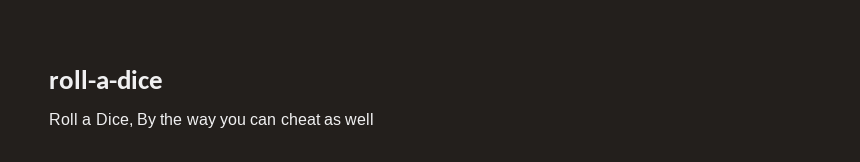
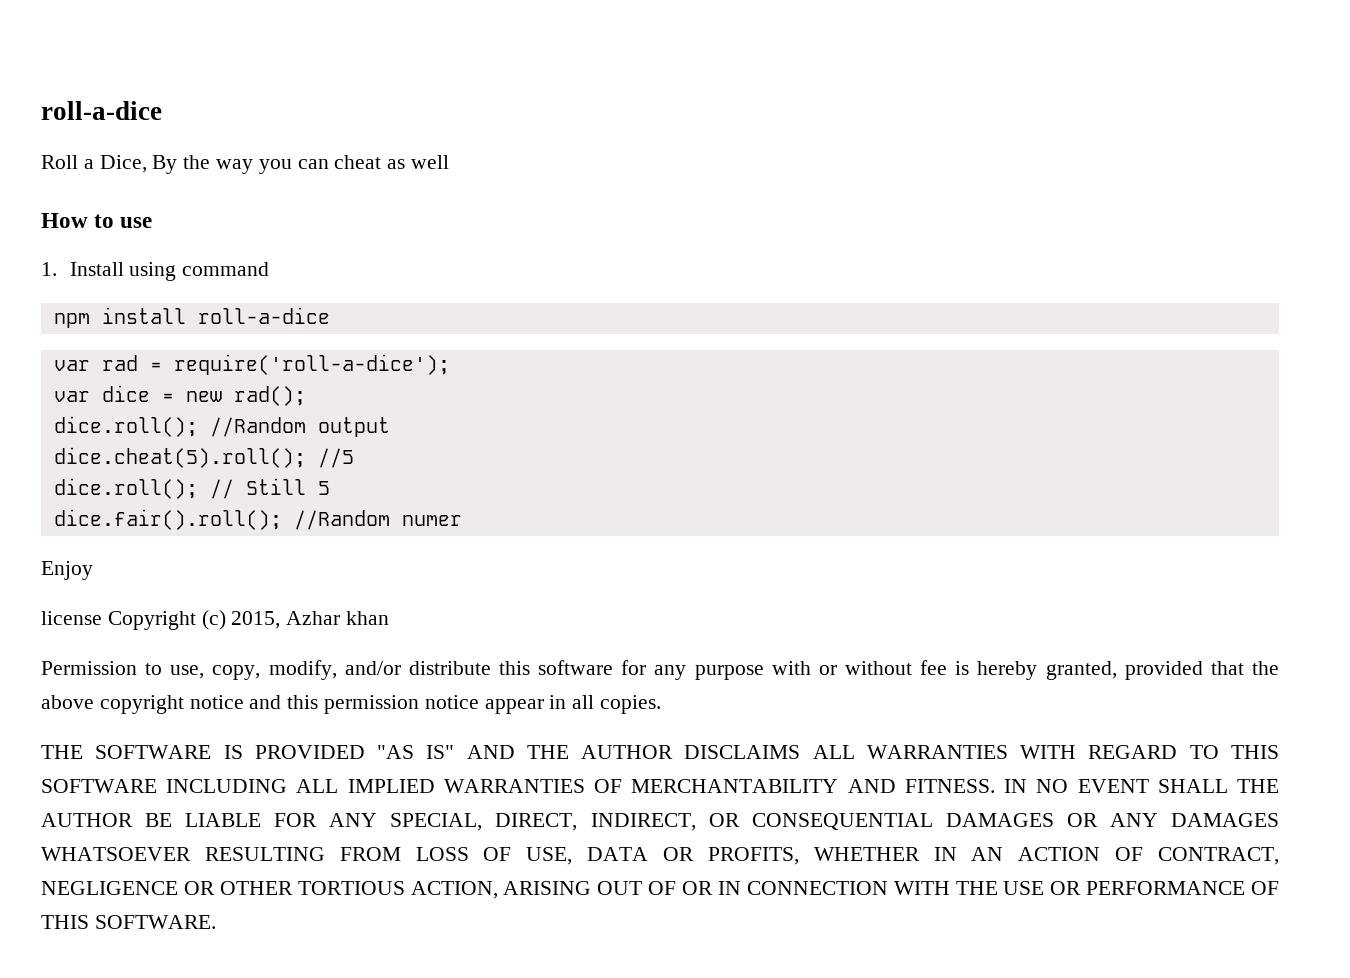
(375, 119) none -> [41,213,153,228] [41,262,270,281] [53,307,330,328] [53,354,450,375] [53,385,306,406] [53,416,390,437] [53,447,354,468] [53,478,330,499] [53,509,462,530] [41,561,93,580] [41,610,390,630] [41,660,1279,680] [41,695,662,714] [41,745,1279,759] [41,779,1279,793] [41,813,1279,831] [41,847,1280,865] [41,881,1279,899] [41,915,216,929] // How to use // 1. Install using command // npm install roll-a-dice // var rad = require('roll-a-dice'); // var dice = new rad(); // dice.roll(); //Random output // dice.cheat(5).roll(); //5 // dice.roll(); // Still 5 // dice.fair().roll(); //Random numer // Enjoy // license Copyright (c) 2015, Azhar khan // Permission to use, copy, modify, and/or distribute this software for any purpose with or without fee is hereby granted, provided that the above copyright notice and this permission notice appear in all copies. // THE SOFTWARE IS PROVIDED "AS IS" AND THE AUTHOR DISCLAIMS ALL WARRANTIES WITH REGARD TO THIS SOFTWARE INCLUDING ALL IMPLIED WARRANTIES OF MERCHANTABILITY AND FITNESS. IN NO EVENT SHALL THE AUTHOR BE LIABLE FOR ANY SPECIAL, DIRECT, INDIRECT, OR CONSEQUENTIAL DAMAGES OR ANY DAMAGES WHATSOEVER RESULTING FROM LOSS OF USE, DATA OR PROFITS, WHETHER IN AN ACTION OF CONTRACT, NEGLIGENCE OR OTHER TORTIOUS ACTION, ARISING OUT OF OR IN CONNECTION WITH THE USE OR PERFORMANCE OF THIS SOFTWARE.

